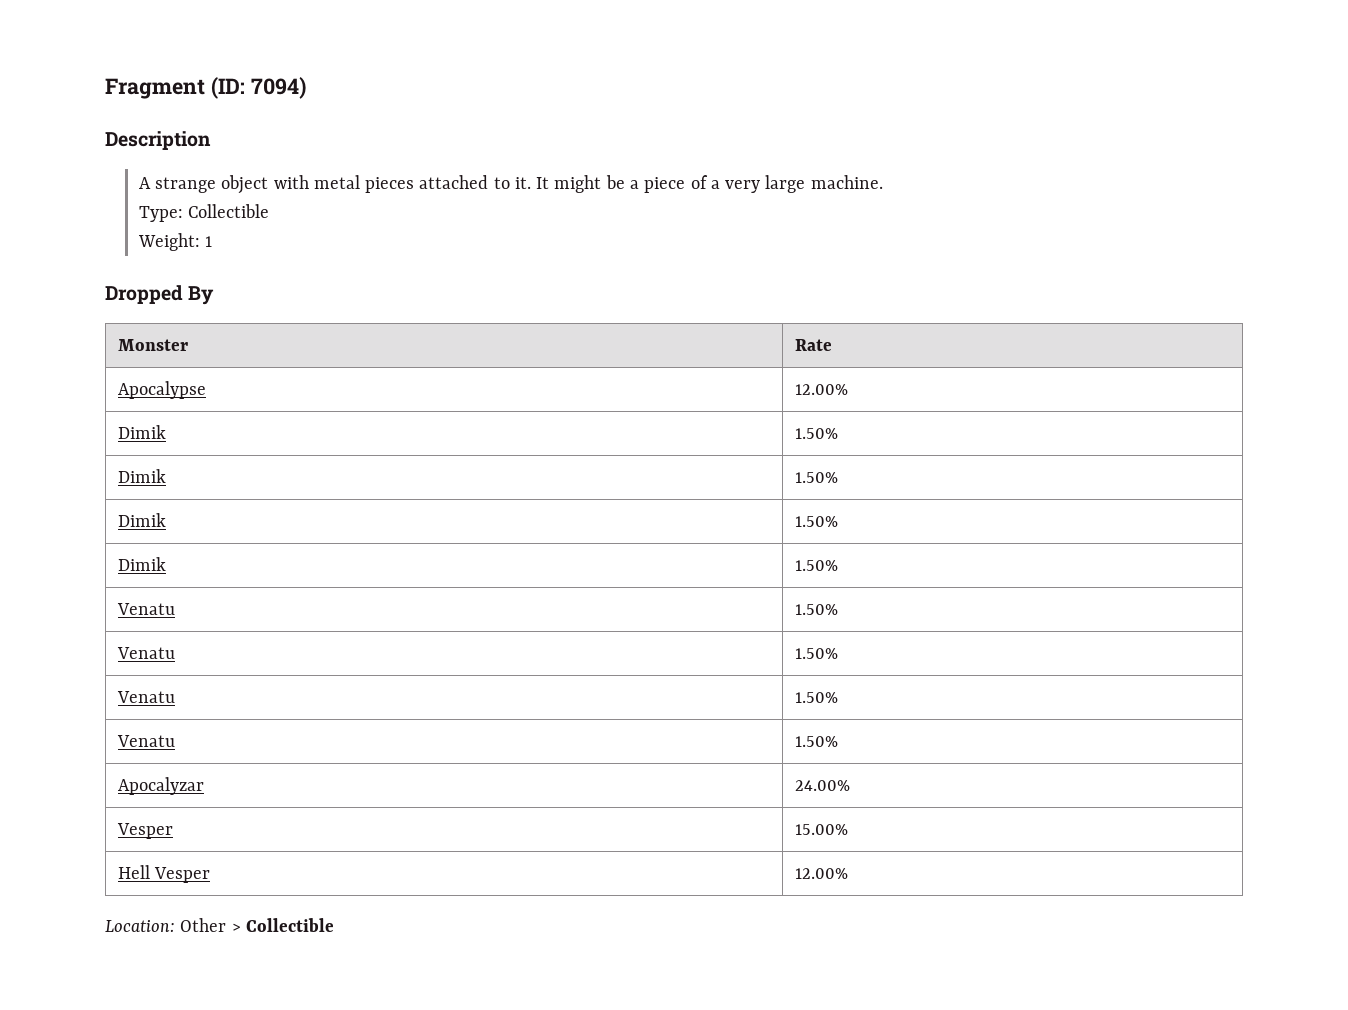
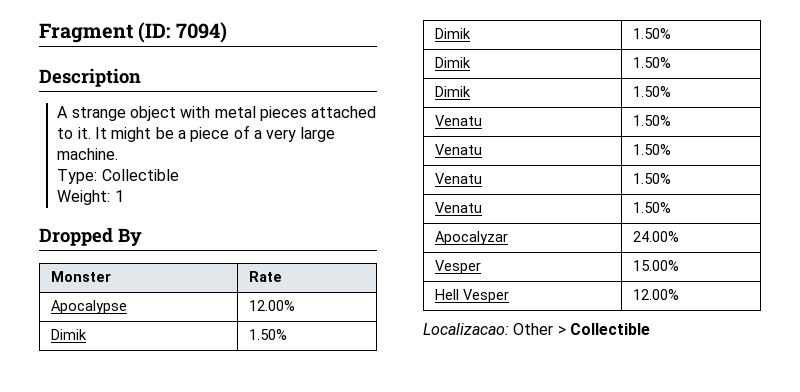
[105,920,175,932] Location: -> [423,323,509,335] Localizacao:

